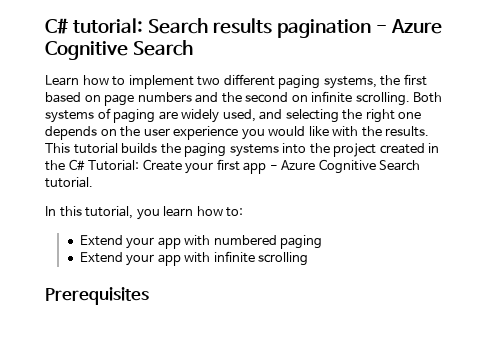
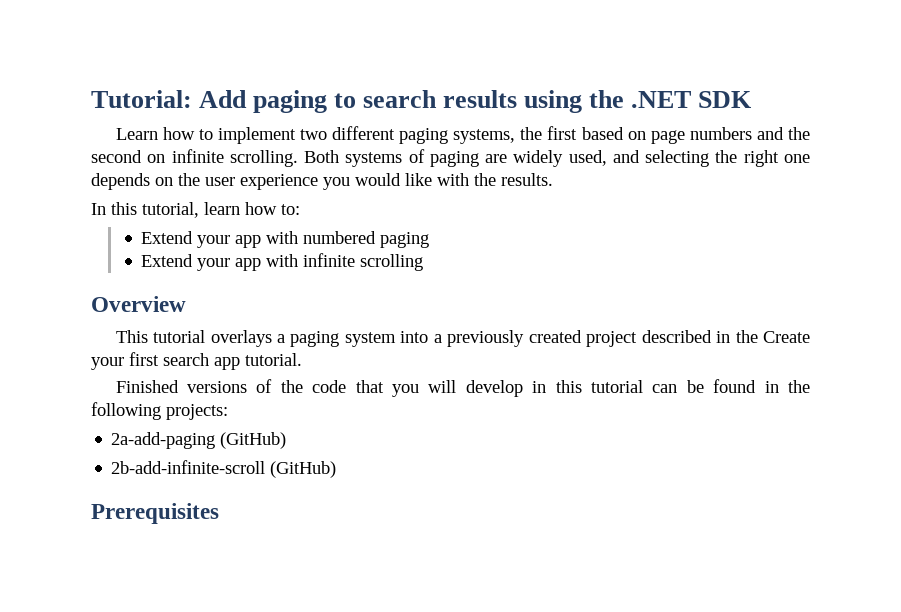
[45,18,442,38] [45,40,193,60] C# tutorial: Search results pagination - Azure Cognitive Search -> [91,90,753,113] Tutorial: Add paging to search results using the .NET SDK
[45,143,440,157] [45,159,421,174] [45,177,93,188] This tutorial builds the paging systems into the project created in the C# Tutorial: Create your first app - Azure Cognitive Search tutorial. -> (553, 179) none
[136,209,160,220] you -> (199, 210) none
(309, 259) none -> [91,296,186,312] [115,330,811,347] [91,352,302,370] [115,379,810,397] [91,402,228,420] [111,432,287,449] [111,460,337,478] // Overview // This tutorial overlays a paging system into a previously created project described in the Create your first search app tutorial. // Finished versions of the code that you will develop in this tutorial can be found in the following projects: // 2a-add-paging (GitHub) // 2b-add-infinite-scroll (GitHub)

